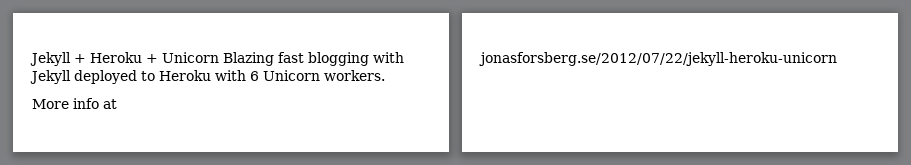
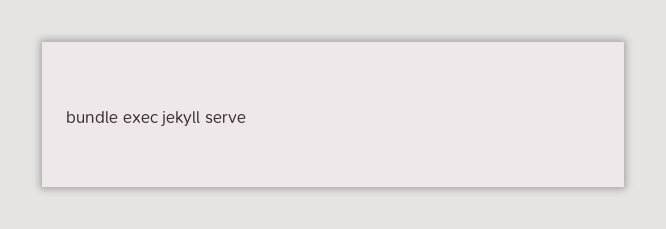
[30,52,404,66] [30,70,385,84] [32,98,117,109] [479,52,837,66] Jekyll + Heroku + Unicorn Blazing fast blogging with Jekyll deployed to Heroku with 6 Unicorn workers. // More info at jonasforsberg.se/2012/07/22/jekyll-heroku-unicorn -> [66,111,246,127] bundle exec jekyll serve

